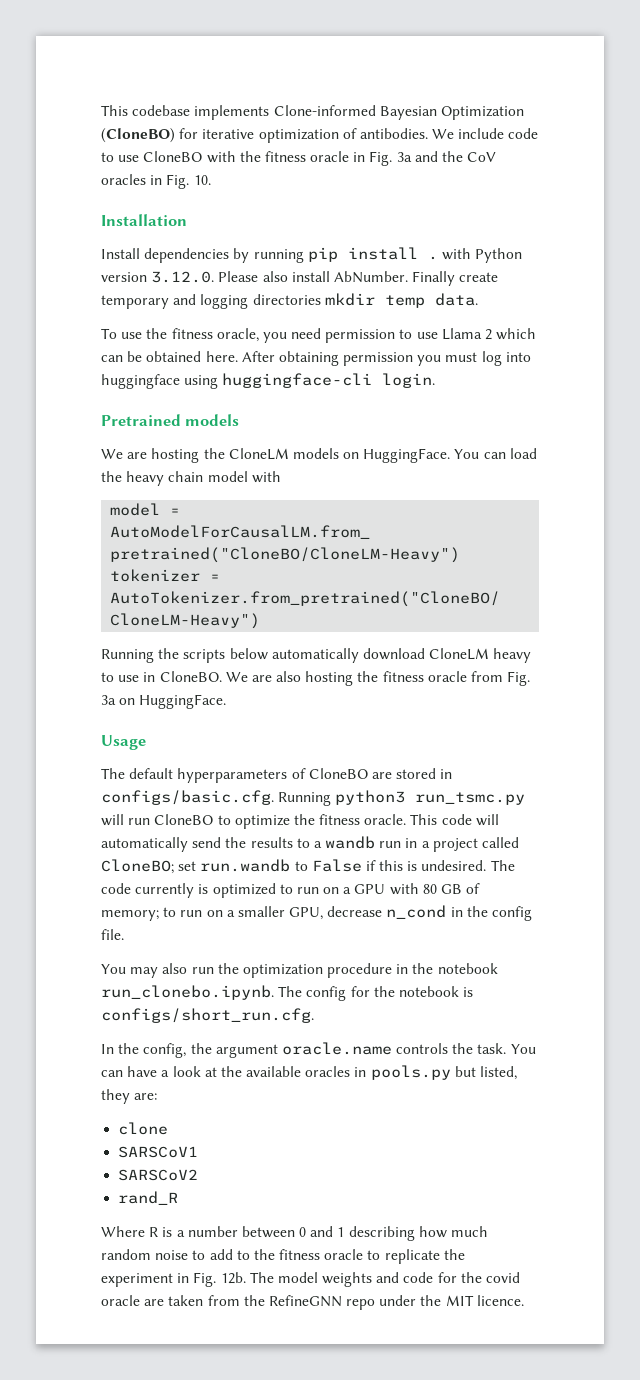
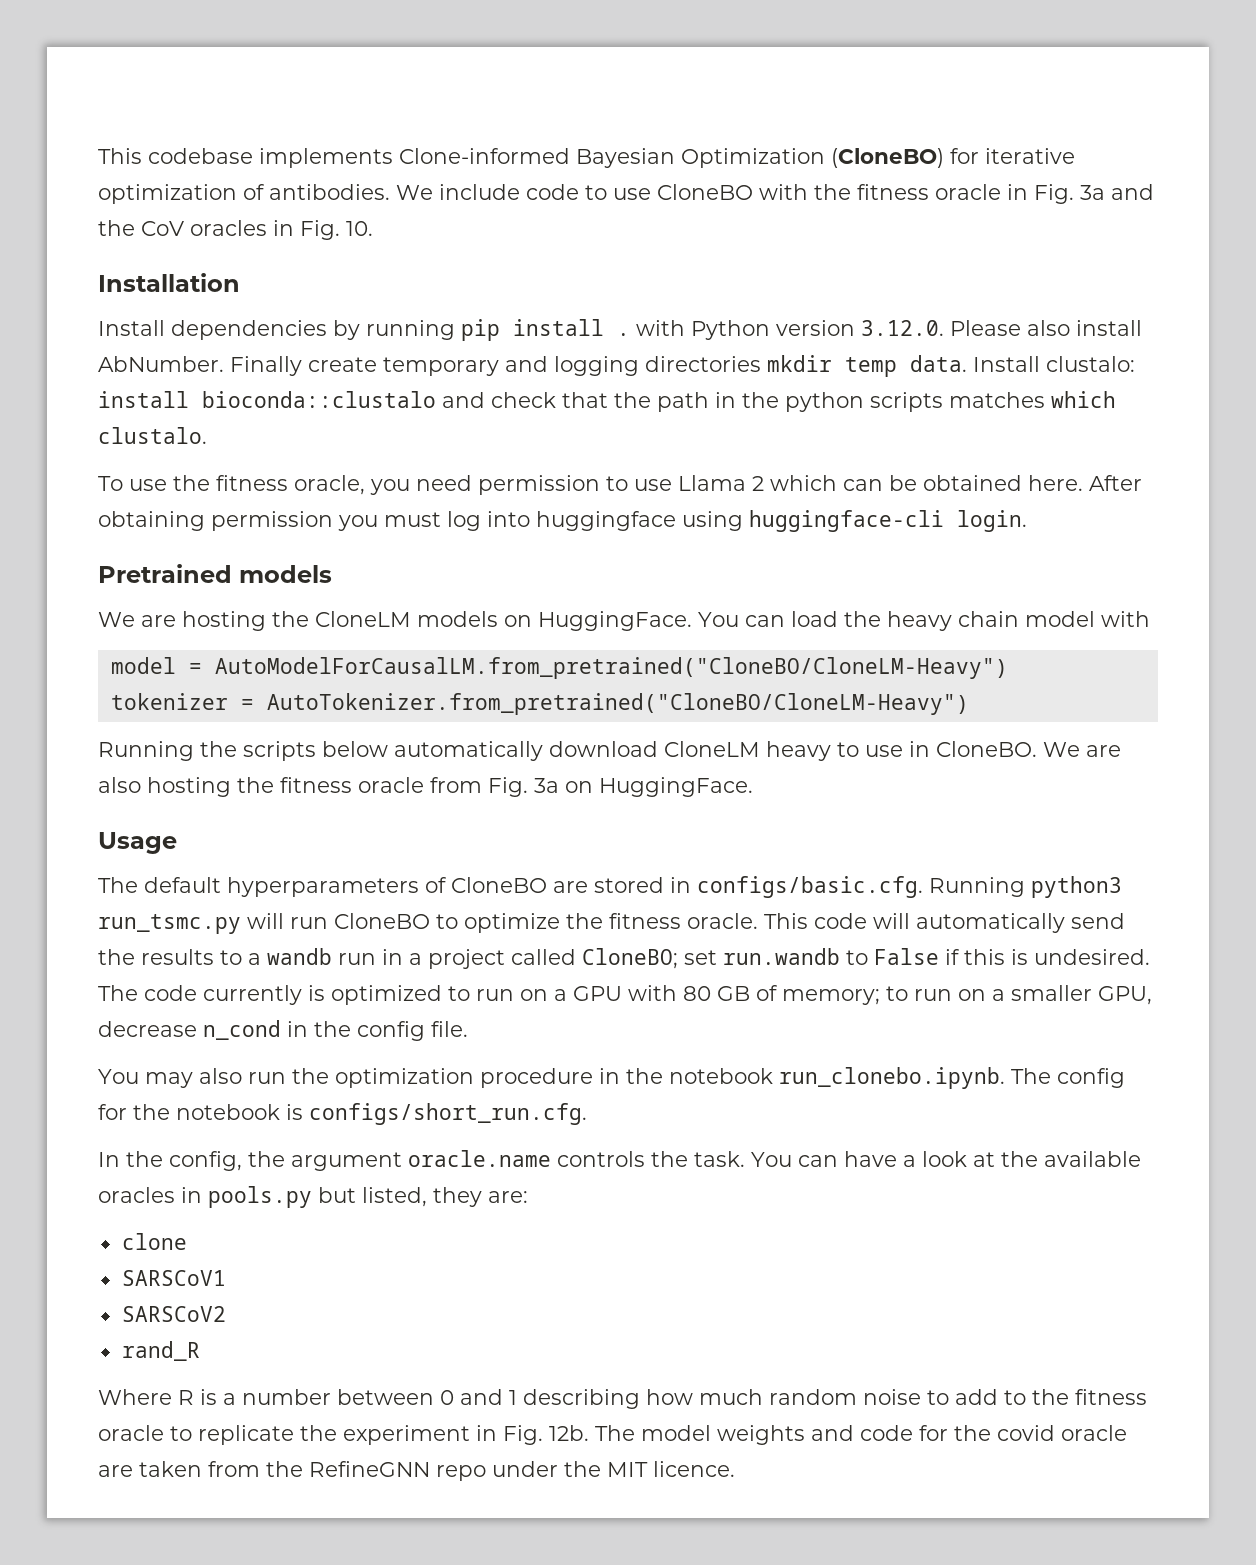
(478, 299) none -> [973,356,1135,372] [98,391,1116,412] [98,427,207,444] Install clustalo: install bioconda::clustalo and check that the path in the python scripts matches which clustalo.

